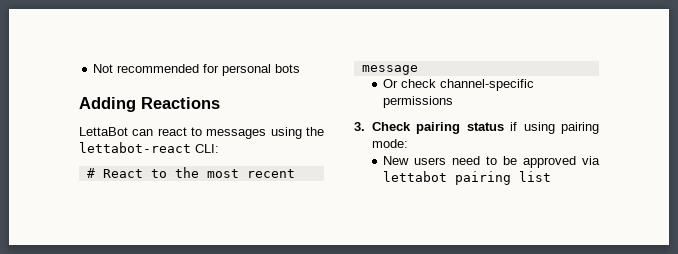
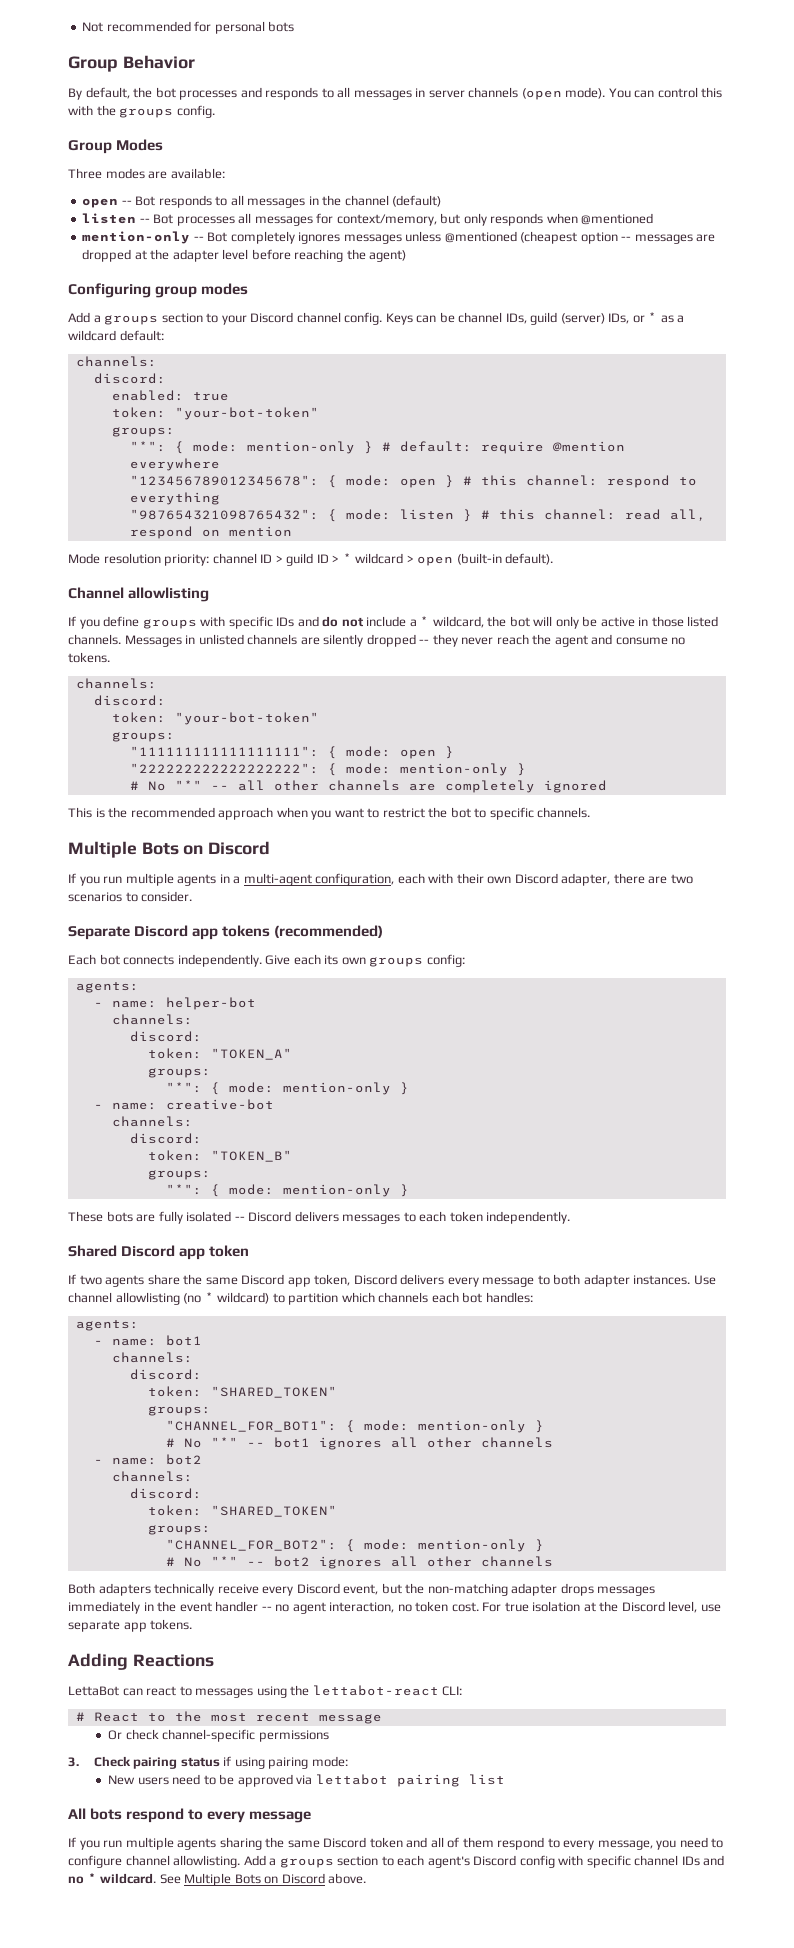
(301, 68) none -> [68,55,195,72] [68,87,723,100] [68,105,215,118] [68,139,164,154] [68,168,225,179] [82,195,442,208] [82,213,654,226] [82,231,716,244] [82,249,407,262] [68,283,249,298] [68,312,685,325] [68,330,164,341] [75,356,157,367] [93,373,166,384] [111,390,229,401] [111,407,319,420] [111,427,175,437] [129,441,625,454] [129,458,220,471] [129,475,697,488] [129,492,220,505] [129,509,706,522] [129,526,292,539] [68,553,554,566] [68,587,210,602] [68,616,719,629] [68,634,686,647] [68,652,110,663] [75,678,157,689] [93,695,166,706] [111,712,319,725] [111,732,175,742] [129,746,454,759] [129,763,526,776] [129,780,607,793] [68,807,591,820] [68,841,271,858] [68,873,693,886] [68,891,193,902] [68,925,384,940] [68,954,465,967] [75,982,139,993] [93,997,256,1010] [111,1014,193,1025] [129,1031,202,1042] [147,1048,292,1060] [147,1068,211,1078] [165,1082,409,1095] [93,1099,274,1110] [111,1116,193,1127] [129,1133,202,1144] [147,1150,292,1162] [147,1170,211,1180] [165,1184,409,1197] [68,1211,571,1224] [68,1245,250,1260] [68,1274,716,1287] [68,1292,533,1305] [75,1320,139,1331] [93,1335,202,1346] [111,1352,193,1363] [129,1369,202,1380] [147,1386,337,1398] [147,1406,211,1416] [165,1420,544,1433] [165,1437,553,1450] [93,1454,202,1465] [111,1471,193,1482] [129,1488,202,1499] [147,1505,337,1517] [147,1525,211,1535] [165,1539,544,1552] [165,1556,553,1569] [68,1583,656,1596] [68,1601,721,1614] [68,1619,193,1632] // Group Behavior // By default, the bot processes and responds to all messages in server channels (open mode). You can control this with the groups config. // Group Modes // Three modes are available: // open -- Bot responds to all messages in the channel (default) // listen -- Bot processes all messages for context/memory, but only responds when @mentioned // mention-only -- Bot completely ignores messages unless @mentioned (cheapest option -- messages are dropped at the adapter level before reaching the agent) // Configuring group modes // Add a groups section to your Discord channel config. Keys can be channel IDs, guild (server) IDs, or * as a wildcard default: // channels: // discord: // enabled: true // token: "your-bot-token" // groups: // "*": { mode: mention-only } # default: require @mention everywhere // "123456789012345678": { mode: open } # this channel: respond to everything // "987654321098765432": { mode: listen } # this channel: read all, respond on mention // Mode resolution priority: channel ID > guild ID > * wildcard > open (built-in default). // Channel allowlisting // If you define groups with specific IDs and do not include a * wildcard, the bot will only be active in those listed channels. Messages in unlisted channels are silently dropped -- they never reach the agent and consume no tokens. // channels: // discord: // token: "your-bot-token" // groups: // "111111111111111111": { mode: open } // "222222222222222222": { mode: mention-only } // # No "*" -- all other channels are completely ignored // This is the recommended approach when you want to restrict the bot to specific channels. // Multiple Bots on Discord // If you run multiple agents in a multi-agent configuration, each with their own Discord adapter, there are two scenarios to consider. // Separate Discord app tokens (recommended) // Each bot connects independently. Give each its own groups config: // agents: // - name: helper-bot // channels: // discord: // token: "TOKEN_A" // groups: // "*": { mode: mention-only } // - name: creative-bot // channels: // discord: // token: "TOKEN_B" // groups: // "*": { mode: mention-only } // These bots are fully isolated -- Discord delivers messages to each token independently. // Shared Discord app token // If two agents share the same Discord app token, Discord delivers every message to both adapter instances. Use channel allowlisting (no * wildcard) to partition which channels each bot handles: // agents: // - name: bot1 // channels: // discord: // token: "SHARED_TOKEN" // groups: // "CHANNEL_FOR_BOT1": { mode: mention-only } // # No "*" -- bot1 ignores all other channels // - name: bot2 // channels: // discord: // token: "SHARED_TOKEN" // groups: // "CHANNEL_FOR_BOT2": { mode: mention-only } // # No "*" -- bot2 ignores all other channels // Both adapters technically receive every Discord event, but the non-matching adapter drops messages immediately in the event handler -- no agent interaction, no token cost. For true isolation at the Discord level, use separate app tokens.
(552, 176) none -> [68,1808,312,1823] [68,1837,724,1850] [68,1855,725,1868] [68,1873,367,1886] // All bots respond to every message // If you run multiple agents sharing the same Discord token and all of them respond to every message, you need to configure channel allowlisting. Add a groups section to each agent's Discord config with specific channel IDs and no * wildcard. See Multiple Bots on Discord above.

